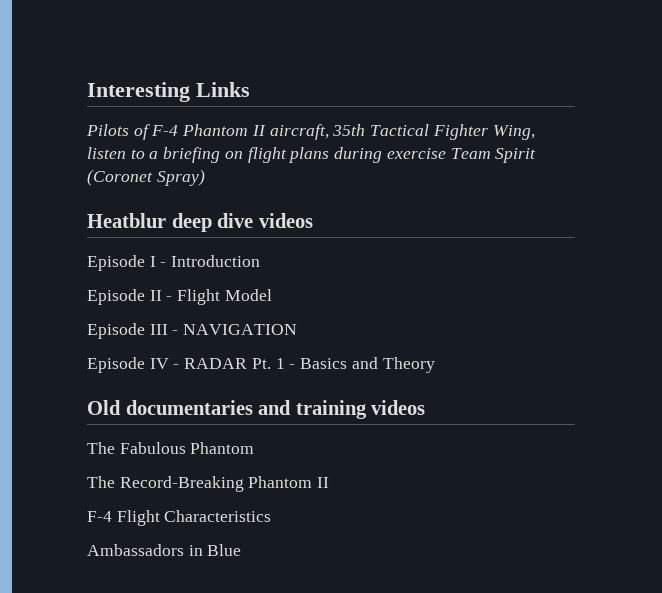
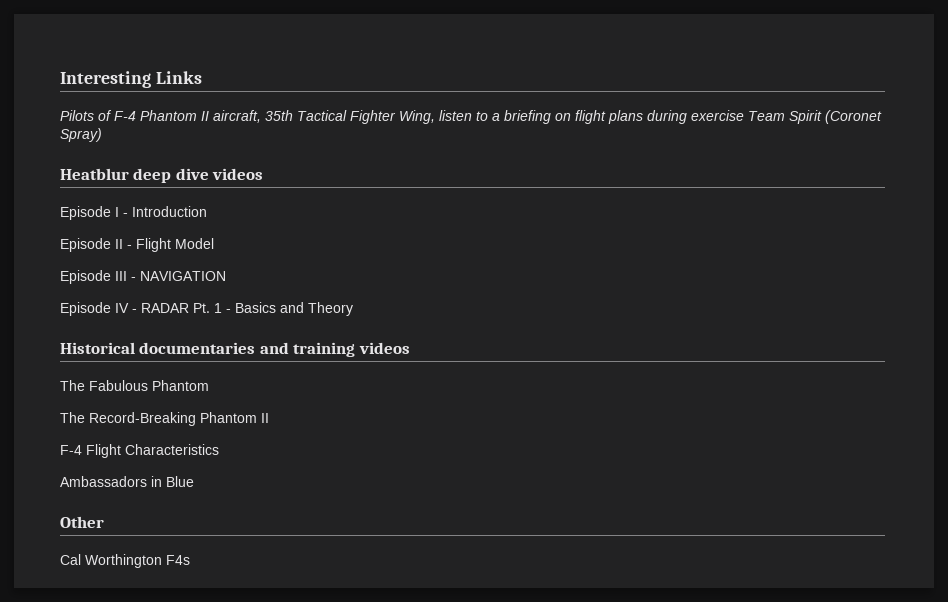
[87,400,121,415] Old -> [60,342,135,354] Historical
(242, 550) none -> [60,516,104,528] [60,554,190,568] // Other // Cal Worthington F4s

